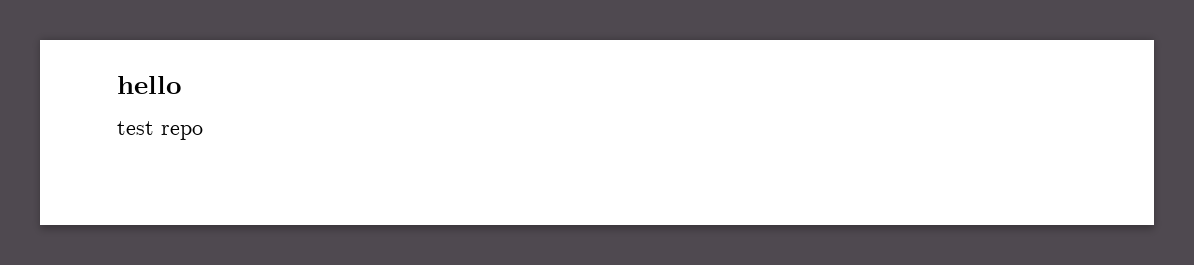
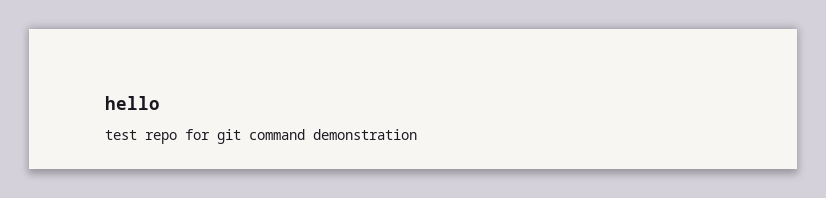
(203, 132) none -> [185,129,417,144] for git command demonstration

